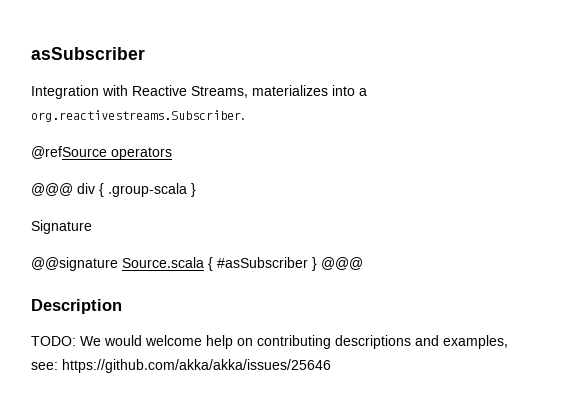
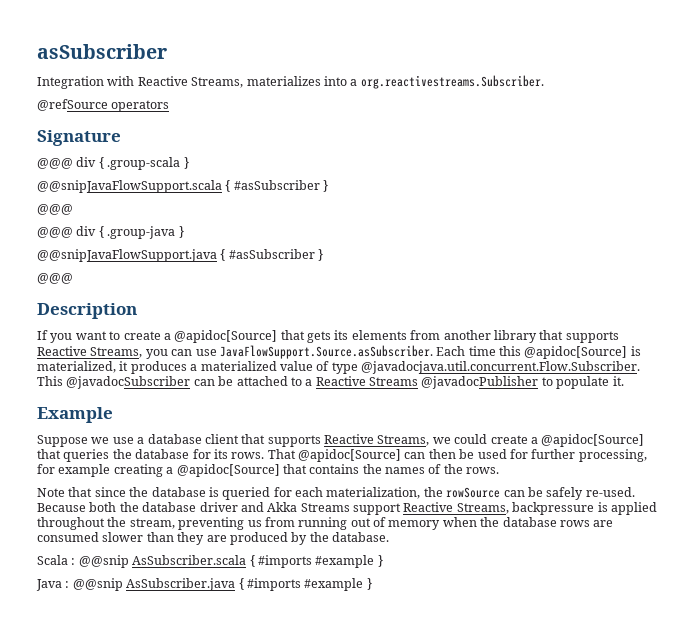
(172, 153) none -> [37,130,121,146] // Signature
[31,220,92,234] [31,257,363,271] [31,299,122,314] [31,335,508,349] [31,359,331,373] Signature // @@signature Source.scala { #asSubscriber } @@@ // Description // TODO: We would welcome help on contributing descriptions and examples, see: https://github.com/akka/akka/issues/25646 -> [37,180,329,193] [37,204,73,215] [37,226,184,239] [37,249,324,262] [37,273,73,284] [37,303,137,319] [37,330,619,343] [37,345,641,359] [37,361,640,374] [37,376,624,389] [37,407,113,423] [37,434,645,447] [37,449,647,462] [37,464,500,477] [37,487,635,500] [37,502,657,515] [37,517,614,530] [37,532,389,545] [37,555,383,568] [36,578,372,591] @@snipJavaFlowSupport.scala { #asSubscriber } // @@@ // @@@ div { .group-java } // @@snipJavaFlowSupport.java { #asSubscriber } // @@@ // Description // If you want to create a @apidoc[Source] that gets its elements from another library that supports Reactive Streams, you can use JavaFlowSupport.Source.asSubscriber. Each time this @apidoc[Source] is materialized, it produces a materialized value of type @javadocjava.util.concurrent.Flow.Subscriber. This @javadocSubscriber can be attached to a Reactive Streams @javadocPublisher to populate it. // Example // Suppose we use a database client that supports Reactive Streams, we could create a @apidoc[Source] that queries the database for its rows. That @apidoc[Source] can then be used for further processing, for example creating a @apidoc[Source] that contains the names of the rows. // Note that since the database is queried for each materialization, the rowSource can be safely re-used. Because both the database driver and Akka Streams support Reactive Streams, backpressure is applied throughout the stream, preventing us from running out of memory when the database rows are consumed slower than they are produced by the database. // Scala : @@snip AsSubscriber.scala { #imports #example } // Java : @@snip AsSubscriber.java { #imports #example }

